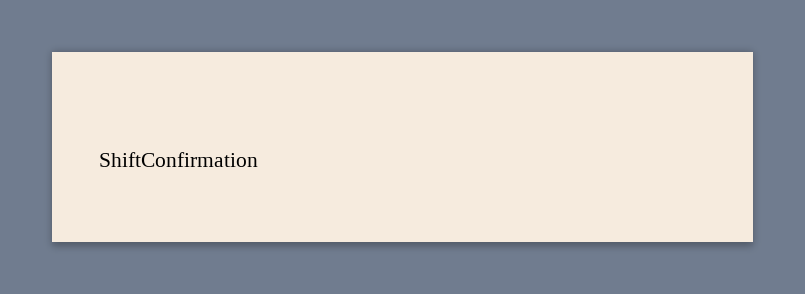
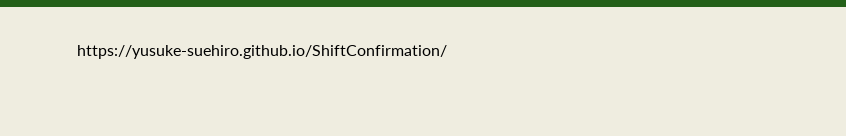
[99,152,258,167] ShiftConfirmation -> [77,45,447,59] https://yusuke-suehiro.github.io/ShiftConfirmation/

